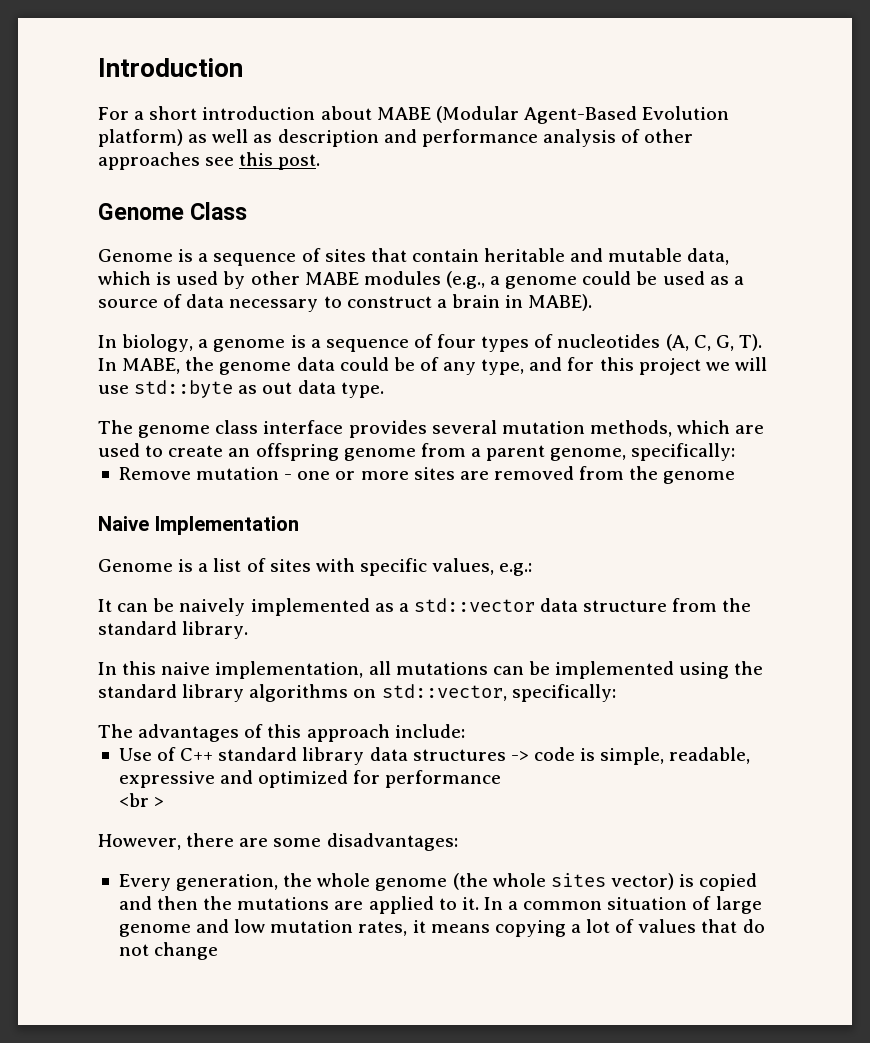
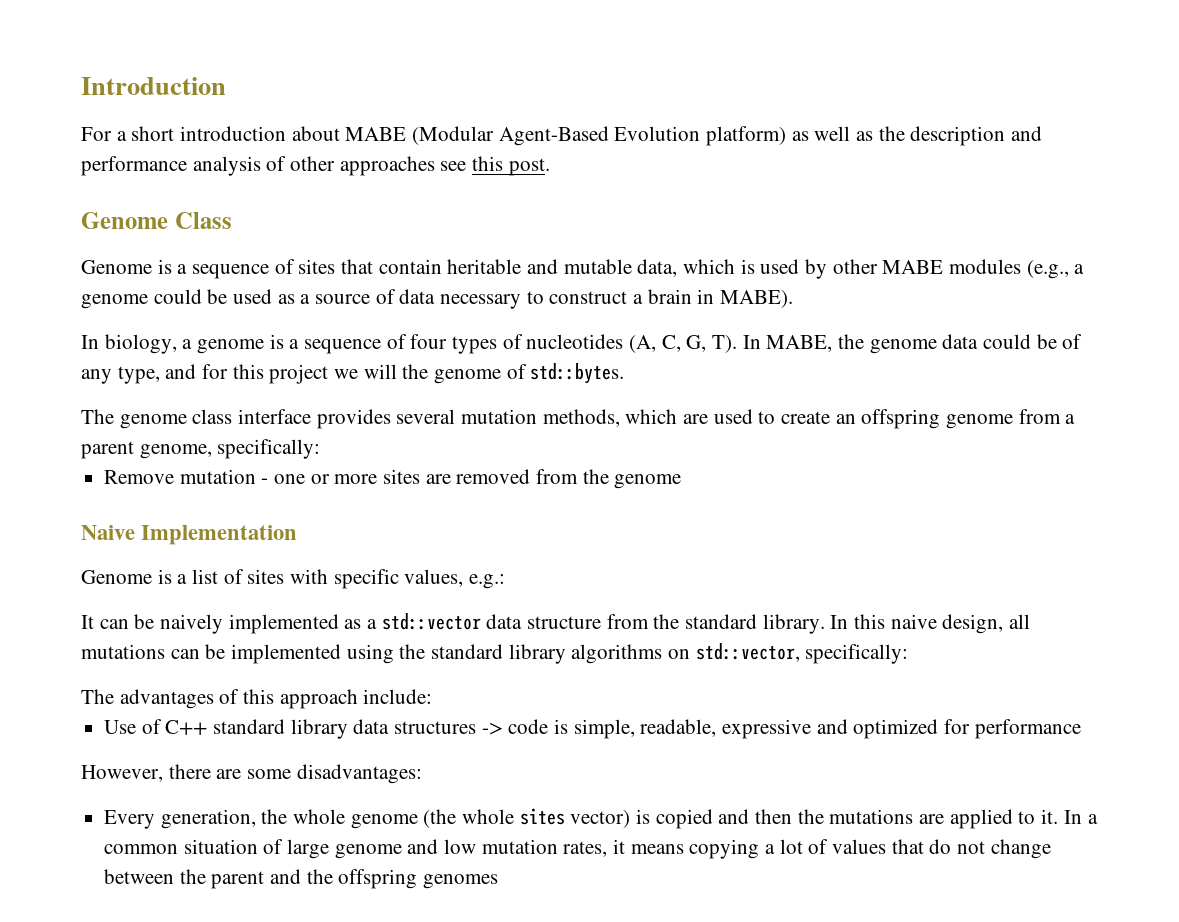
(273, 138) none -> [878,126,905,141] the
[98,380,384,398] use std::byte as out data type. -> [402,363,625,384] the genome of std::bytes.
(249, 630) // -> (825, 624) none
[215,661,364,679] implementation, -> [942,614,1004,634] design,
[119,793,165,807] // <br > -> (1081, 729) none
(219, 951) none -> [104,869,499,889] between the parent and the offspring genomes

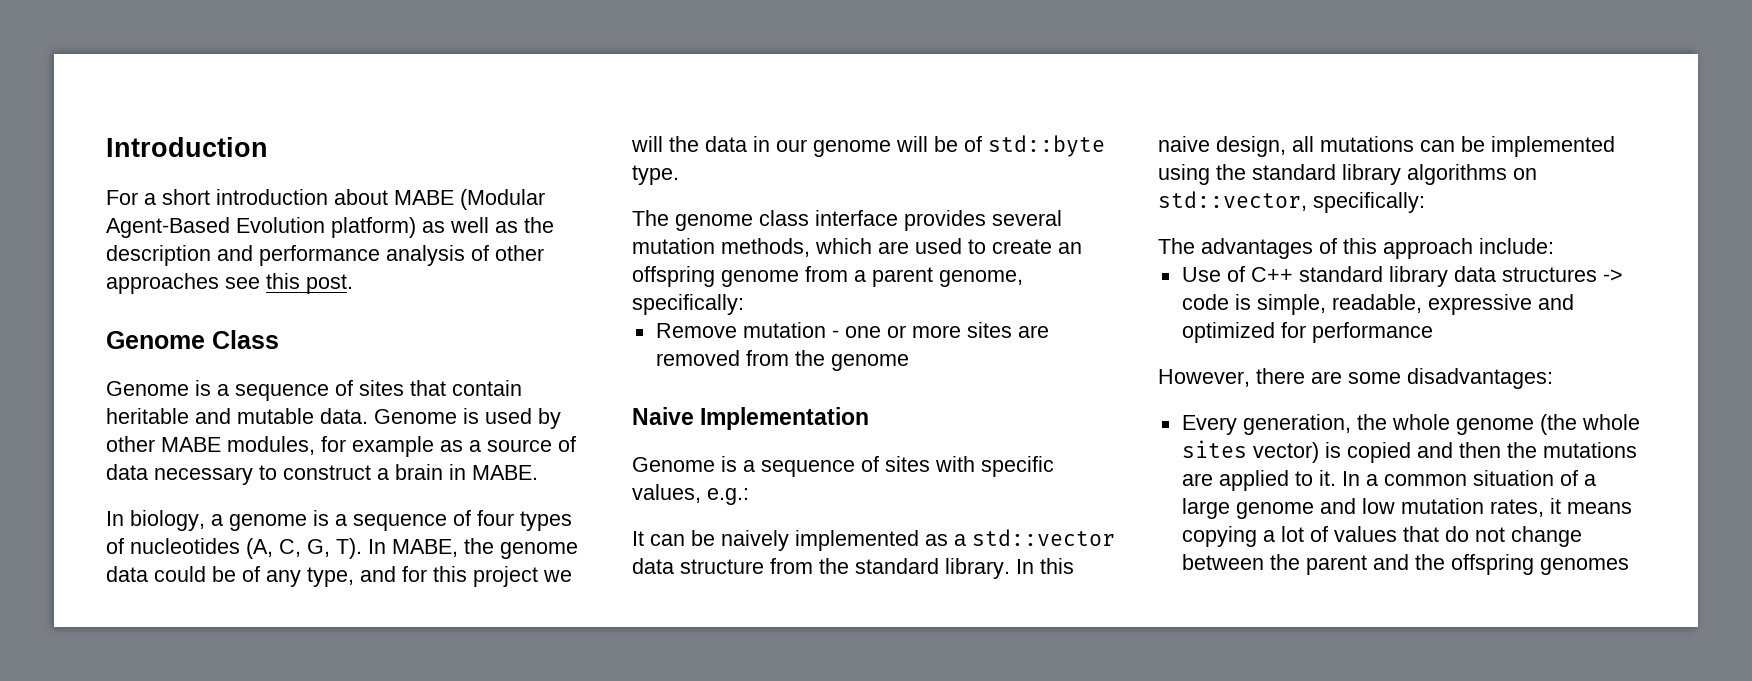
[637,259,736,277] data, which -> [320,408,457,424] data. Genome
[949,259,1085,279] [81,289,273,309] modules (e.g., a genome could be used -> [227,436,434,457] modules, for example
[720,290,794,308] MABE). -> [472,465,538,480] MABE.
[434,363,625,384] genome of std::bytes. -> [705,135,1105,157] [632,165,679,185] data in our genome will be of std::byte type.
[192,569,219,584] list -> [761,460,855,477] sequence
(284, 846) none -> [1583,474,1596,486] a

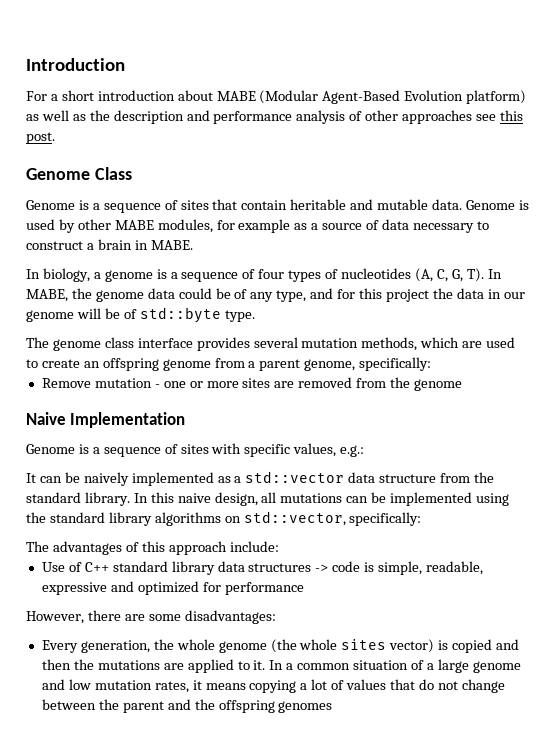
[543,570,572,582] [631,136,663,152] we will -> (429, 295) none

